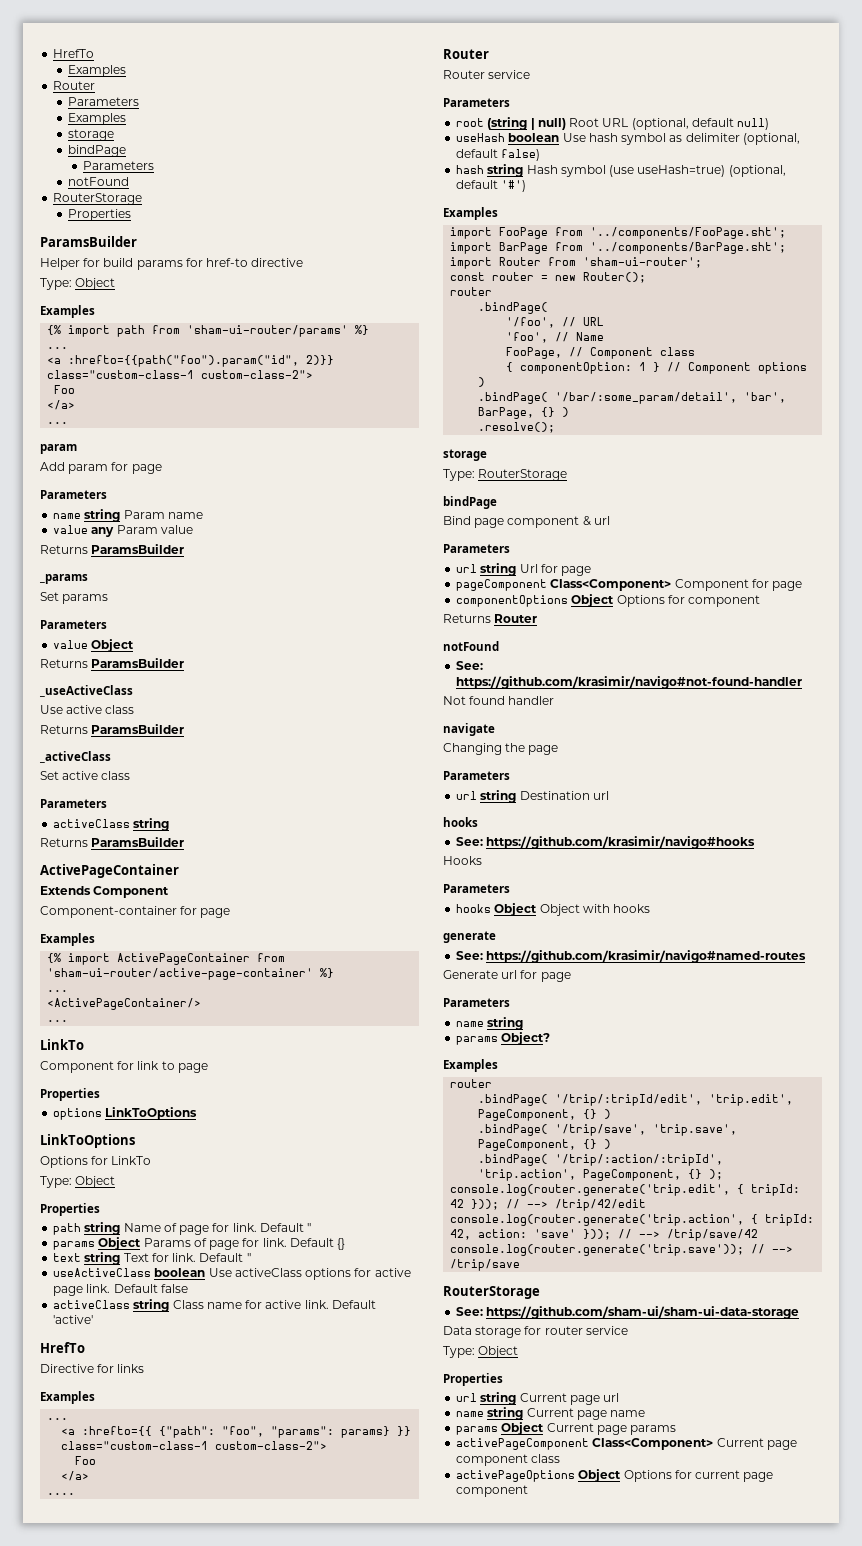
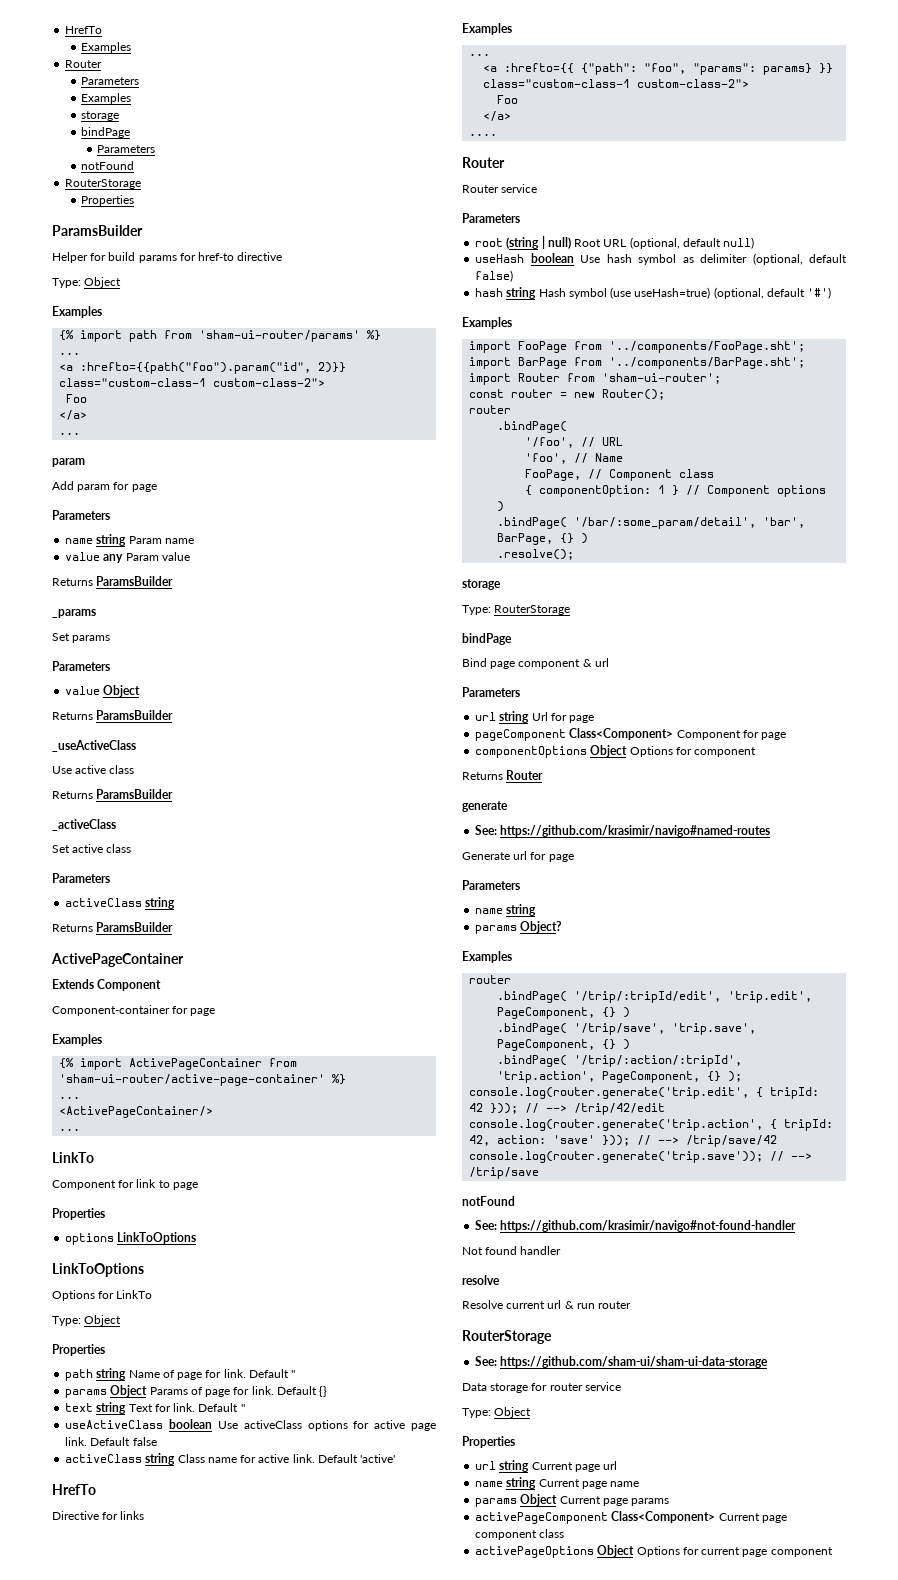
[443,641,499,651] [456,661,484,670] [456,676,803,689] [443,696,555,705] [443,723,495,736] [443,743,559,755] [443,771,510,780] [456,790,609,803] [443,817,478,827] [456,836,756,849] [443,856,482,865] [443,884,510,893] [456,903,651,916] // notFound // See: https://github.com/krasimir/navigo#not-found-handler // Not found handler // navigate // Changing the page // Parameters // url string Destination url // hooks // See: https://github.com/krasimir/navigo#hooks // Hooks // Parameters // hooks Object Object with hooks -> (544, 775) none
(521, 1265) none -> [462,1196,515,1206] [475,1220,797,1232] [462,1246,562,1255] [462,1275,500,1285] [462,1300,632,1309] // notFound // See: https://github.com/krasimir/navigo#not-found-handler // Not found handler // resolve // Resolve current url & run router

